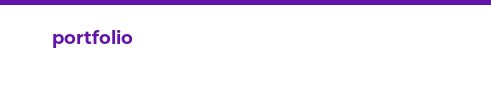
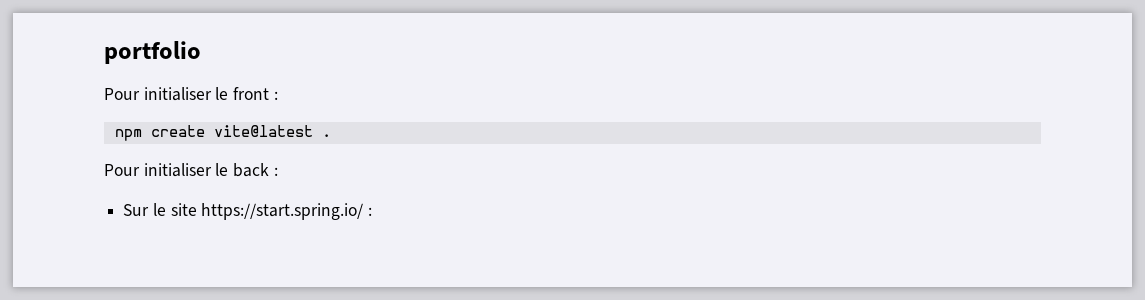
(133, 38) none -> [104,87,278,101] [114,125,331,141] [104,163,278,177] [123,203,373,220] // Pour initialiser le front : // npm create vite@latest . // Pour initialiser le back : // Sur le site https://start.spring.io/ :

